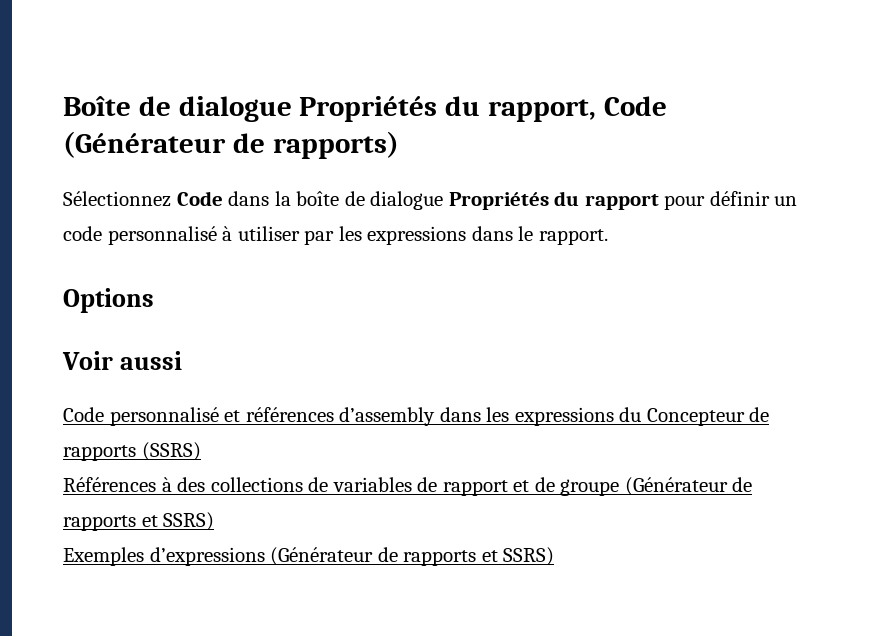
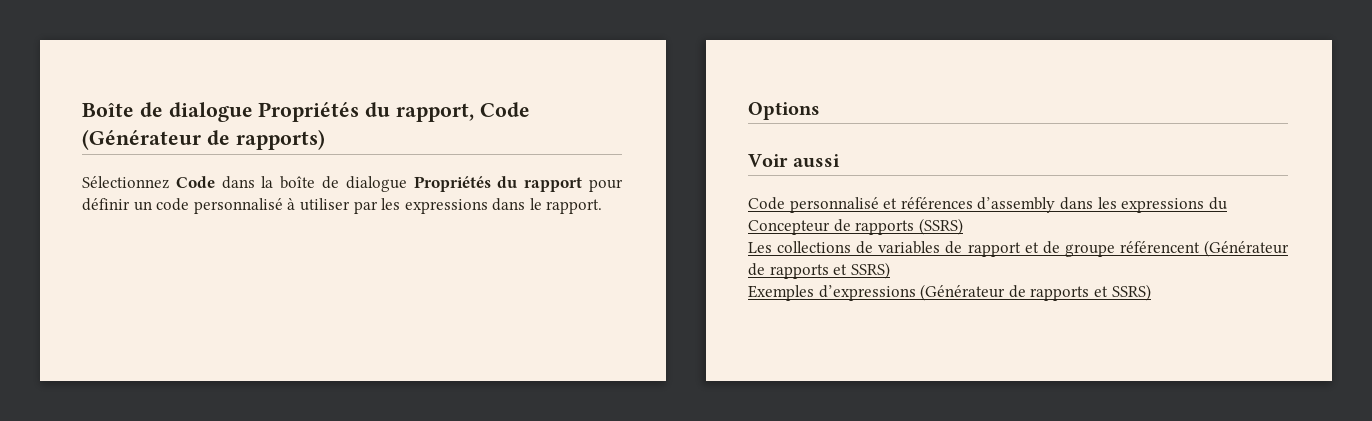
[63,477,206,492] Références à des -> [748,242,772,253] Les
(620, 487) none -> [1119,241,1200,253] référencent

